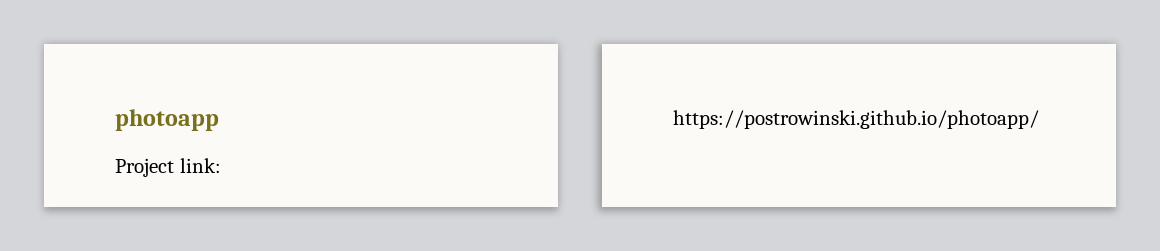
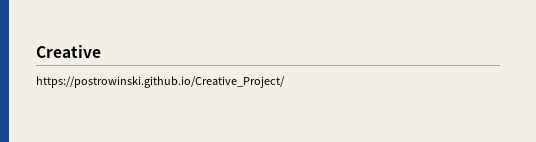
[115,109,219,131] [115,158,221,177] [673,110,1039,129] photoapp // Project link: https://postrowinski.github.io/photoapp/ -> [36,45,101,58] [36,76,285,88] Creative // https://postrowinski.github.io/Creative_Project/

